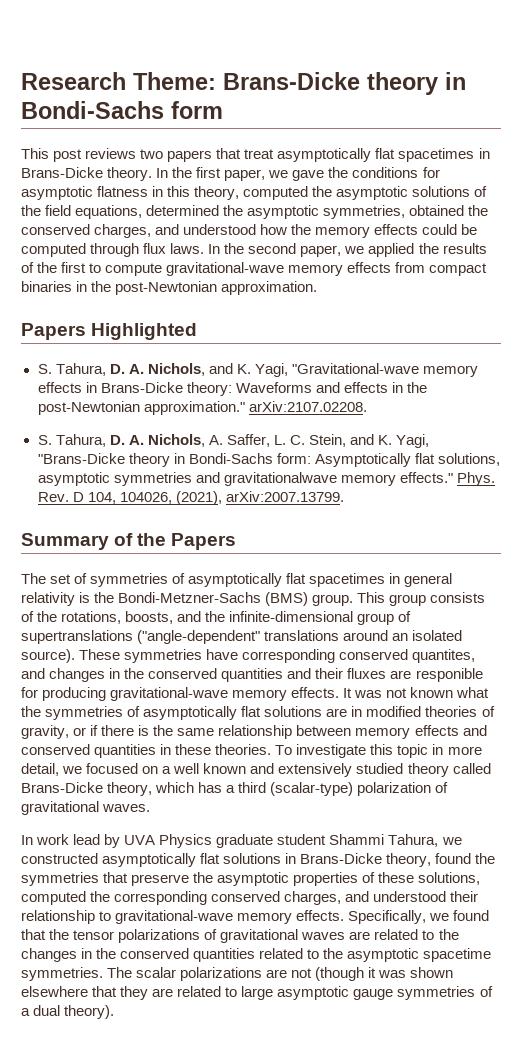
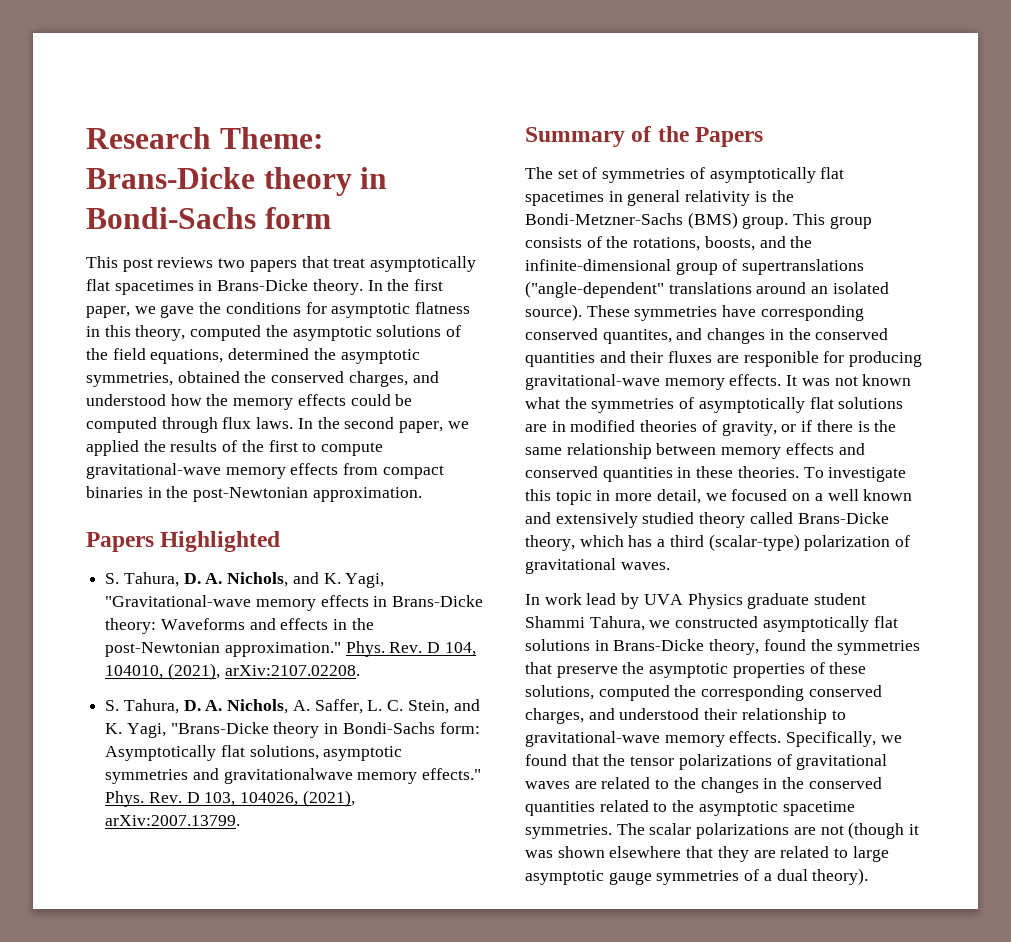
(245, 408) none -> [345,641,476,657] [105,663,220,680] Phys. Rev. D 104, 104010, (2021),
[87,492,116,504] 104, -> [204,792,236,806] 103,

